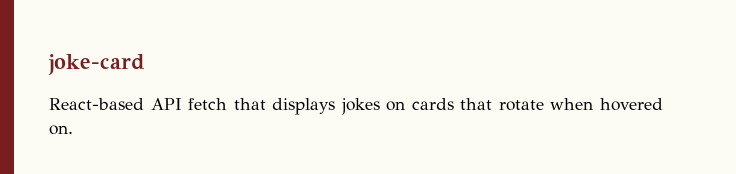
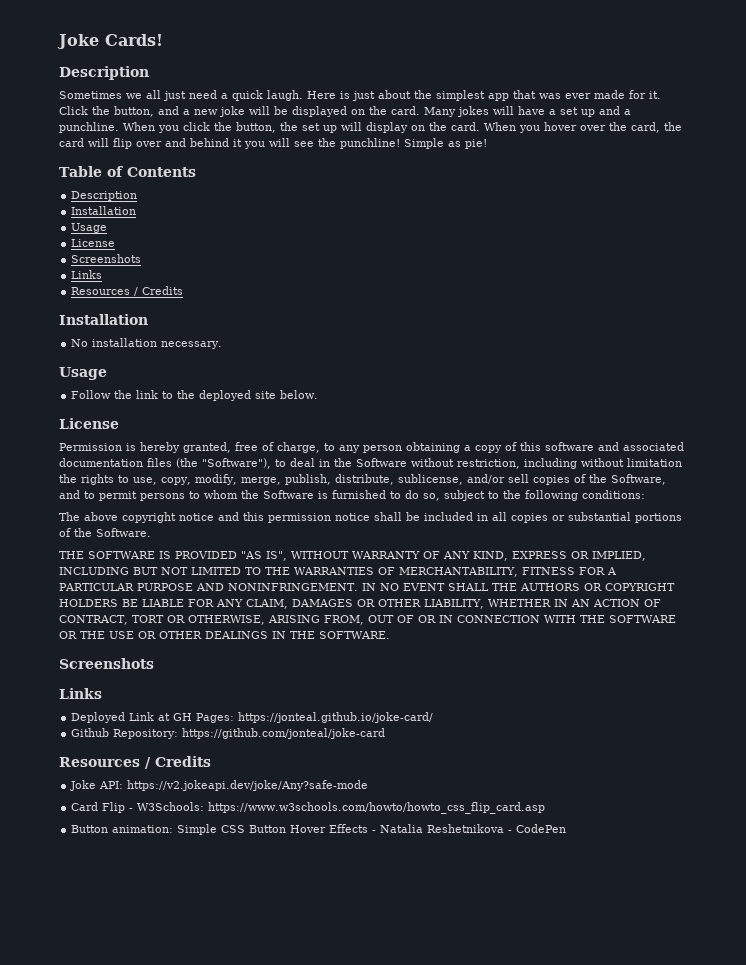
[48,54,145,75] [49,98,663,115] [49,125,73,135] joke-card // React-based API fetch that displays jokes on cards that rotate when hovered on. -> [57,34,163,49] [59,66,149,80] [59,90,661,101] [59,106,631,117] [59,122,682,133] [59,138,487,149] [59,166,196,177] [71,191,138,201] [71,206,137,215] [71,223,108,233] [71,239,116,247] [71,254,142,263] [71,270,103,279] [71,286,184,296] [59,314,148,325] [71,338,223,349] [59,367,107,380] [71,390,319,401] [59,418,119,429] [59,442,684,453] [59,458,682,469] [59,474,666,485] [59,490,645,501] [59,512,682,523] [59,528,151,537] [59,551,646,561] [59,567,617,577] [59,583,675,591] [59,599,661,609] [59,615,676,625] [59,631,390,639] [59,658,154,669] [59,688,102,699] [71,712,434,723] [71,728,386,739] [59,756,211,769] [70,780,369,791] [71,802,546,814] [71,824,567,835] Joke Cards! // Description // Sometimes we all just need a quick laugh. Here is just about the simplest app that was ever made for it. Click the button, and a new joke will be displayed on the card. Many jokes will have a set up and a punchline. When you click the button, the set up will display on the card. When you hover over the card, the card will flip over and behind it you will see the punchline! Simple as pie! // Table of Contents // Description // Installation // Usage // License // Screenshots // Links // Resources / Credits // Installation // No installation necessary. // Usage // Follow the link to the deployed site below. // License // Permission is hereby granted, free of charge, to any person obtaining a copy of this software and associated documentation files (the "Software"), to deal in the Software without restriction, including without limitation the rights to use, copy, modify, merge, publish, distribute, sublicense, and/or sell copies of the Software, and to permit persons to whom the Software is furnished to do so, subject to the following conditions: // The above copyright notice and this permission notice shall be included in all copies or substantial portions of the Software. // THE SOFTWARE IS PROVIDED "AS IS", WITHOUT WARRANTY OF ANY KIND, EXPRESS OR IMPLIED, INCLUDING BUT NOT LIMITED TO THE WARRANTIES OF MERCHANTABILITY, FITNESS FOR A PARTICULAR PURPOSE AND NONINFRINGEMENT. IN NO EVENT SHALL THE AUTHORS OR COPYRIGHT HOLDERS BE LIABLE FOR ANY CLAIM, DAMAGES OR OTHER LIABILITY, WHETHER IN AN ACTION OF CONTRACT, TORT OR OTHERWISE, ARISING FROM, OUT OF OR IN CONNECTION WITH THE SOFTWARE OR THE USE OR OTHER DEALINGS IN THE SOFTWARE. // Screenshots // Links // Deployed Link at GH Pages: https://jonteal.github.io/joke-card/ // Github Repository: https://github.com/jonteal/joke-card // Resources / Credits // Joke API: https://v2.jokeapi.dev/joke/Any?safe-mode // Card Flip - W3Schools: https://www.w3schools.com/howto/howto_css_flip_card.asp // Button animation: Simple CSS Button Hover Effects - Natalia Reshetnikova - CodePen

